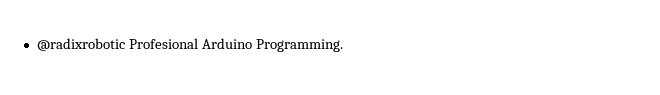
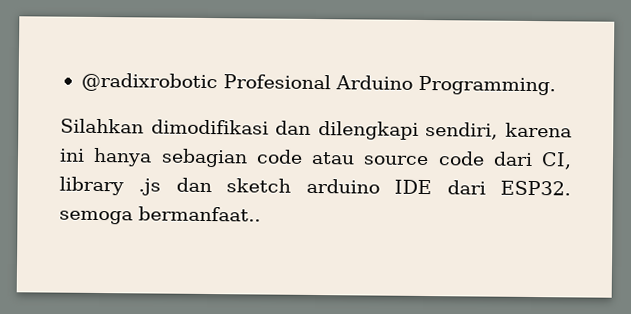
(343, 45) none -> [60,118,572,140] [59,147,572,170] [59,176,571,196] [59,206,261,225] // Silahkan dimodifikasi dan dilengkapi sendiri, karena ini hanya sebagian code atau source code dari CI, library .js dan sketch arduino IDE dari ESP32. semoga bermanfaat..

